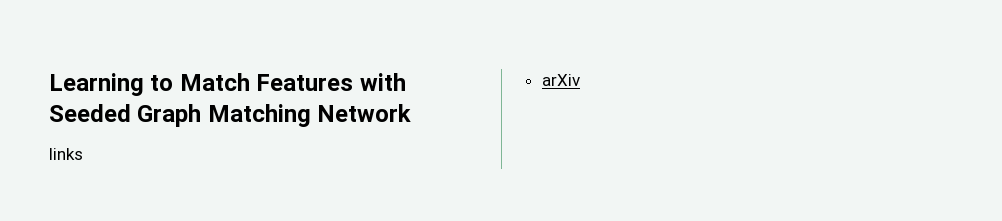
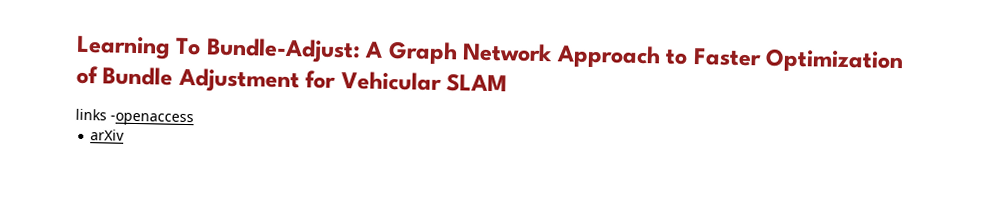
[150,73,406,91] [49,104,412,127] to Match Features with Seeded Graph Matching Network -> [175,37,905,74] [76,65,509,94] To Bundle-Adjust: A Graph Network Approach to Faster Optimization of Bundle Adjustment for Vehicular SLAM
(83, 154) none -> [110,112,194,127] -openaccess

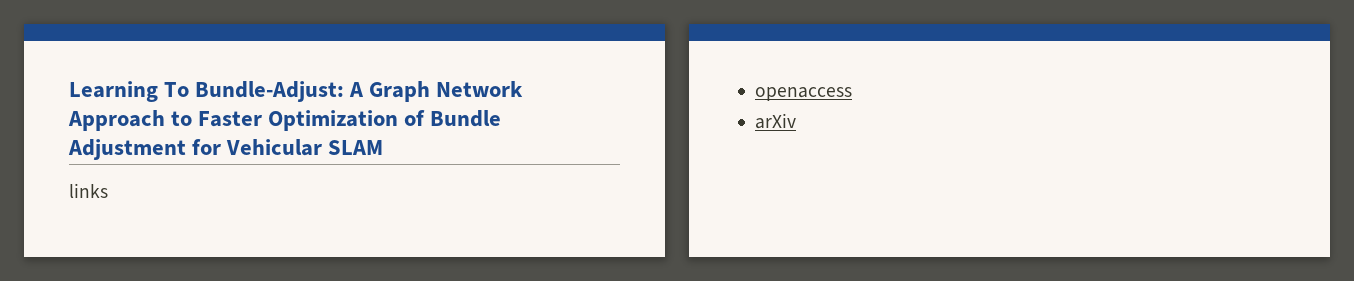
[110,112,194,127] -openaccess -> [755,87,853,101] // openaccess

